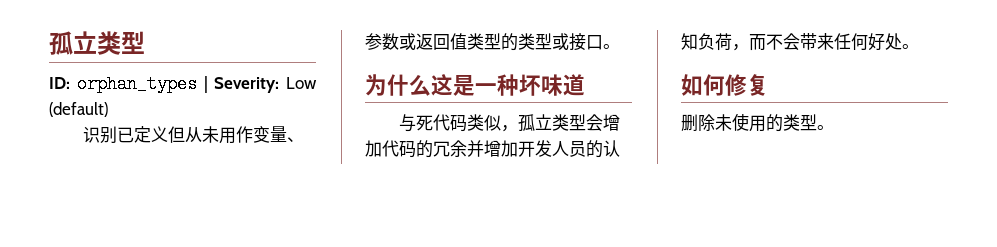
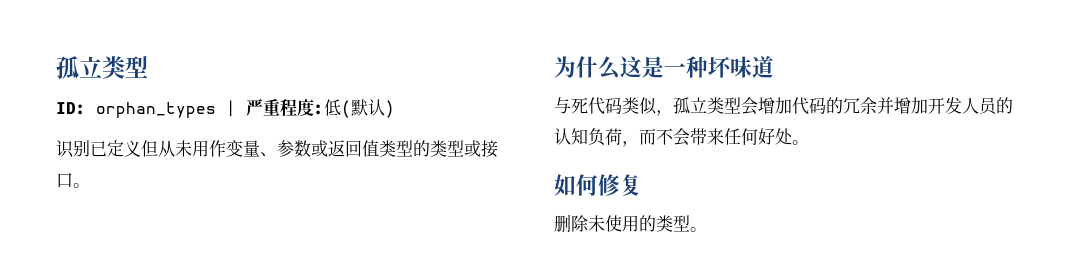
[214,77,317,93] [49,102,108,117] Severity: Low (default) -> [246,99,395,118] 严重程度:低(默认)

